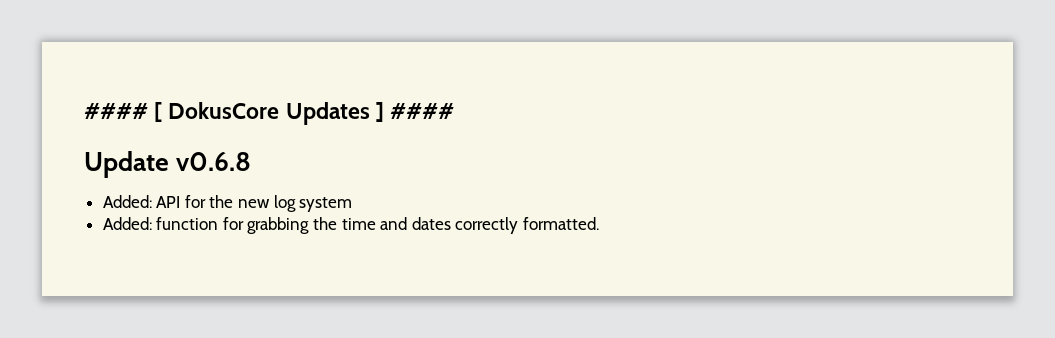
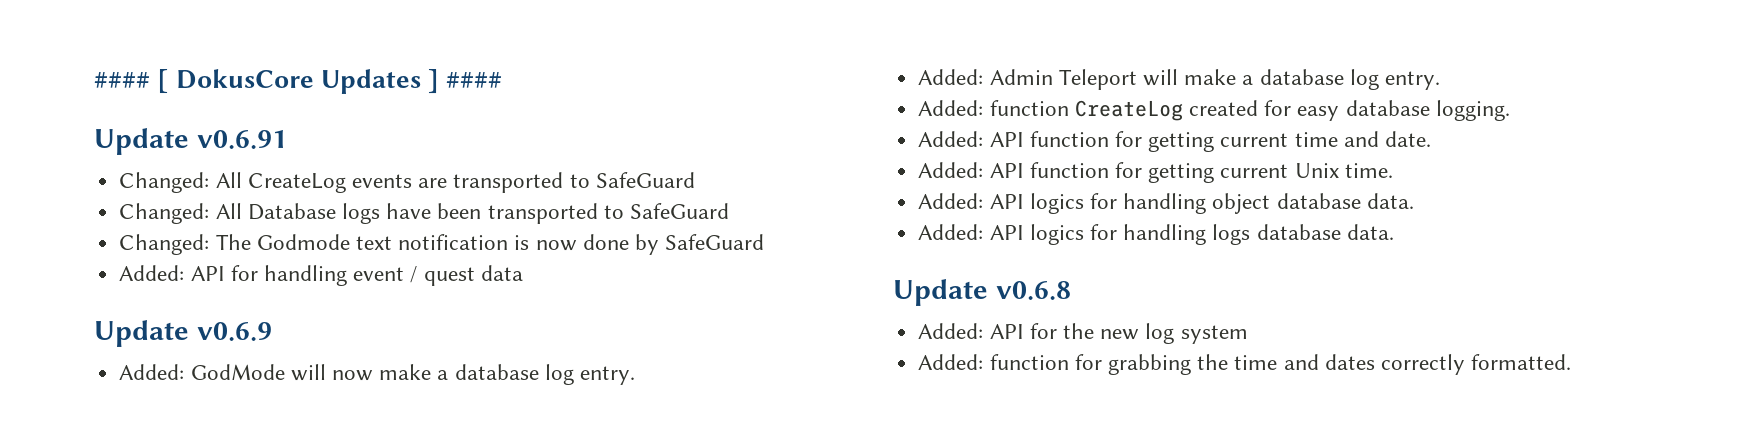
(455, 111) none -> [94,128,287,155] [119,172,695,193] [119,203,729,224] [119,234,765,255] [119,265,523,286] [94,320,272,347] [119,364,635,385] [918,69,1440,90] [918,100,1510,121] [918,131,1431,152] [918,162,1393,183] [918,193,1414,214] [918,224,1394,245] // Update v0.6.91 // Changed: All CreateLog events are transported to SafeGuard // Changed: All Database logs have been transported to SafeGuard // Changed: The Godmode text notification is now done by SafeGuard // Added: API for handling event / quest data // Update v0.6.9 // Added: GodMode will now make a database log entry. // Added: Admin Teleport will make a database log entry. // Added: function CreateLog created for easy database logging. // Added: API function for getting current time and date. // Added: API function for getting current Unix time. // Added: API logics for handling object database data. // Added: API logics for handling logs database data.

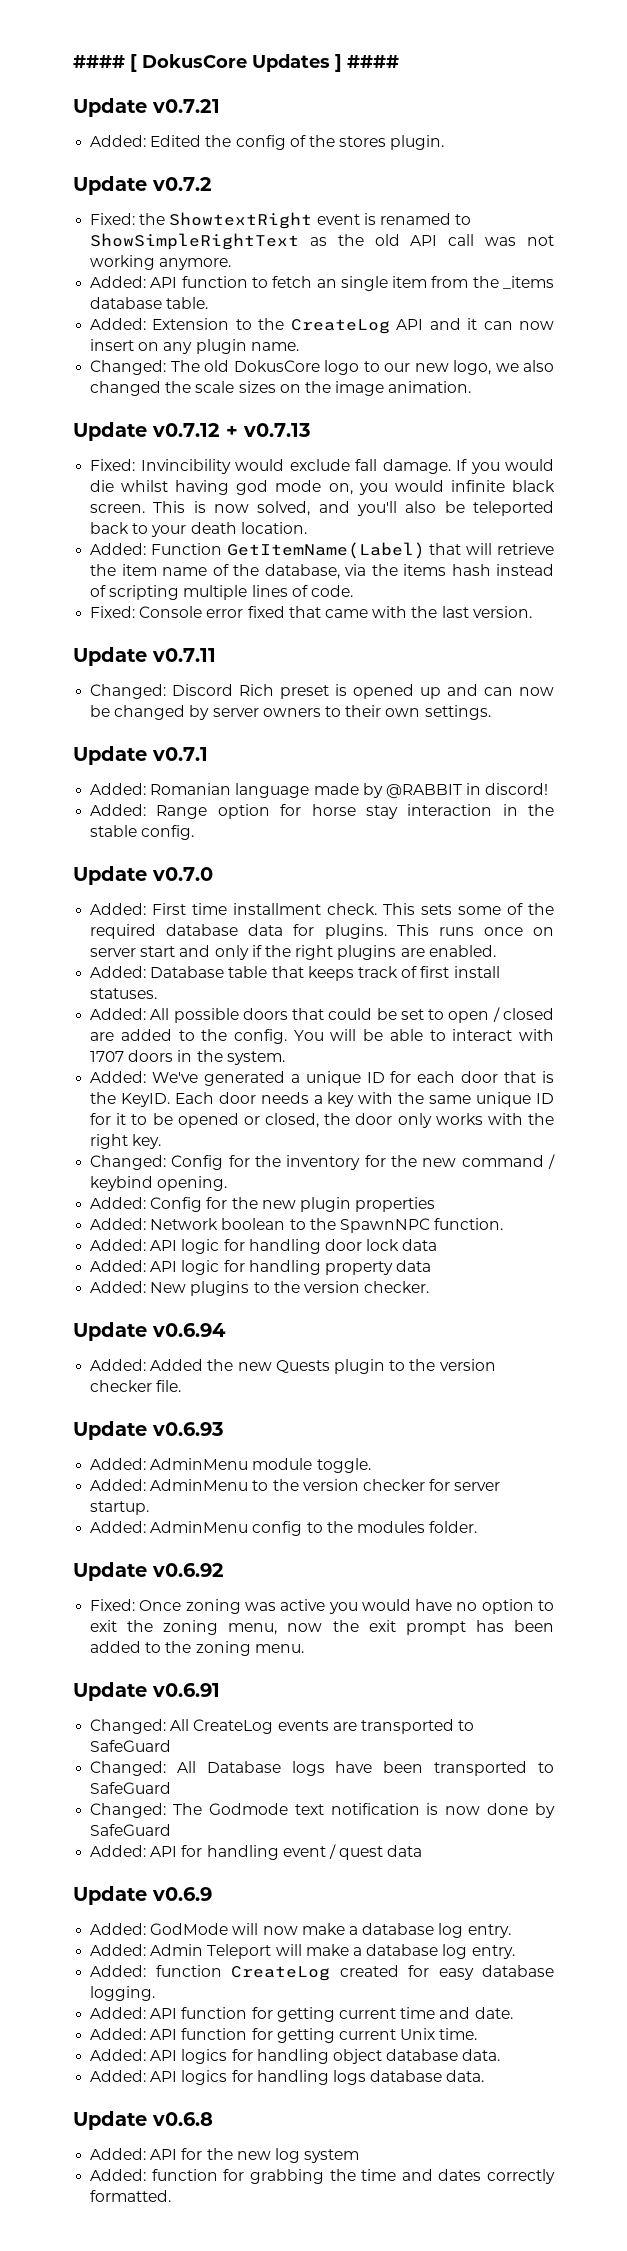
(503, 80) none -> [73,98,220,117] [90,135,445,150] [73,176,212,195] [90,212,472,229] [90,233,555,250] [90,255,232,270] [90,276,554,291] [90,297,209,309] [90,318,554,334] [90,339,299,354] [90,360,554,375] [90,381,472,396] [73,422,311,441] [90,459,554,474] [90,480,555,495] [90,501,554,516] [90,522,307,537] [90,542,554,559] [90,564,554,579] [90,585,353,600] [90,606,532,618] [73,647,216,666] [90,684,555,699] [90,705,491,720] [73,746,208,765] [90,783,549,798] [90,804,554,819] [90,825,195,840] [73,866,213,885] [90,903,555,915] [90,924,554,939] [90,945,496,960] [90,966,500,981] [90,988,158,999] [90,1007,554,1023] [90,1029,555,1044] [90,1050,285,1065] [90,1071,554,1086] [90,1092,554,1107] [90,1113,555,1128] [90,1134,162,1149] [90,1154,555,1170] [90,1176,228,1191] [90,1197,436,1212] [90,1218,504,1233] [90,1239,438,1254] [90,1260,432,1275] [90,1281,430,1296] [73,1322,226,1341] [90,1359,496,1374] [90,1380,182,1392] [73,1421,224,1440] [90,1458,371,1473] [90,1479,501,1491] [90,1501,150,1515] [90,1521,478,1536] [73,1562,224,1581] [90,1599,554,1614] [90,1620,554,1635] [90,1641,304,1656] // Update v0.7.21 // Added: Edited the config of the stores plugin. // Update v0.7.2 // Fixed: the ShowtextRight event is renamed to ShowSimpleRightText as the old API call was not working anymore. // Added: API function to fetch an single item from the _items database table. // Added: Extension to the CreateLog API and it can now insert on any plugin name. // Changed: The old DokusCore logo to our new logo, we also changed the scale sizes on the image animation. // Update v0.7.12 + v0.7.13 // Fixed: Invincibility would exclude fall damage. If you would die whilst having god mode on, you would infinite black screen. This is now solved, and you'll also be teleported back to your death location. // Added: Function GetItemName(Label) that will retrieve the item name of the database, via the items hash instead of scripting multiple lines of code. // Fixed: Console error fixed that came with the last version. // Update v0.7.11 // Changed: Discord Rich preset is opened up and can now be changed by server owners to their own settings. // Update v0.7.1 // Added: Romanian language made by @RABBIT in discord! // Added: Range option for horse stay interaction in the stable config. // Update v0.7.0 // Added: First time installment check. This sets some of the required database data for plugins. This runs once on server start and only if the right plugins are enabled. // Added: Database table that keeps track of first install statuses. // Added: All possible doors that could be set to open / closed are added to the config. You will be able to interact with 1707 doors in the system. // Added: We've generated a unique ID for each door that is the KeyID. Each door needs a key with the same unique ID for it to be opened or closed, the door only works with the right key. // Changed: Config for the inventory for the new command / keybind opening. // Added: Config for the new plugin properties // Added: Network boolean to the SpawnNPC function. // Added: API logic for handling door lock data // Added: API logic for handling property data // Added: New plugins to the version checker. // Update v0.6.94 // Added: Added the new Quests plugin to the version checker file. // Update v0.6.93 // Added: AdminMenu module toggle. // Added: AdminMenu to the version checker for server startup. // Added: AdminMenu config to the modules folder. // Update v0.6.92 // Fixed: Once zoning was active you would have no option to exit the zoning menu, now the exit prompt has been added to the zoning menu.

